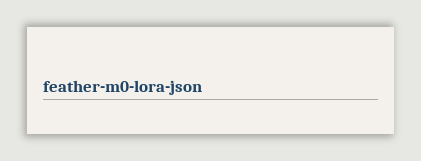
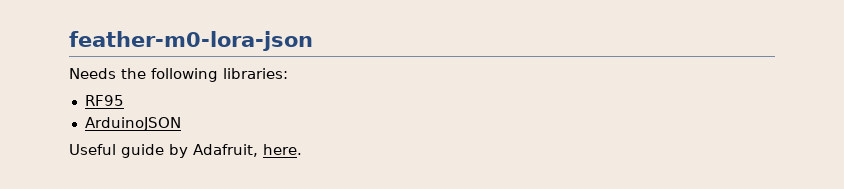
(202, 87) none -> [69,68,288,82] [84,95,124,106] [84,117,181,131] [69,144,302,158] // Needs the following libraries: // RF95 // ArduinoJSON // Useful guide by Adafruit, here.

